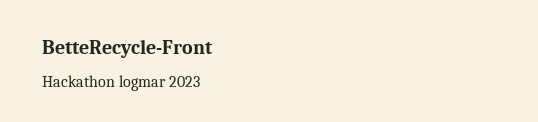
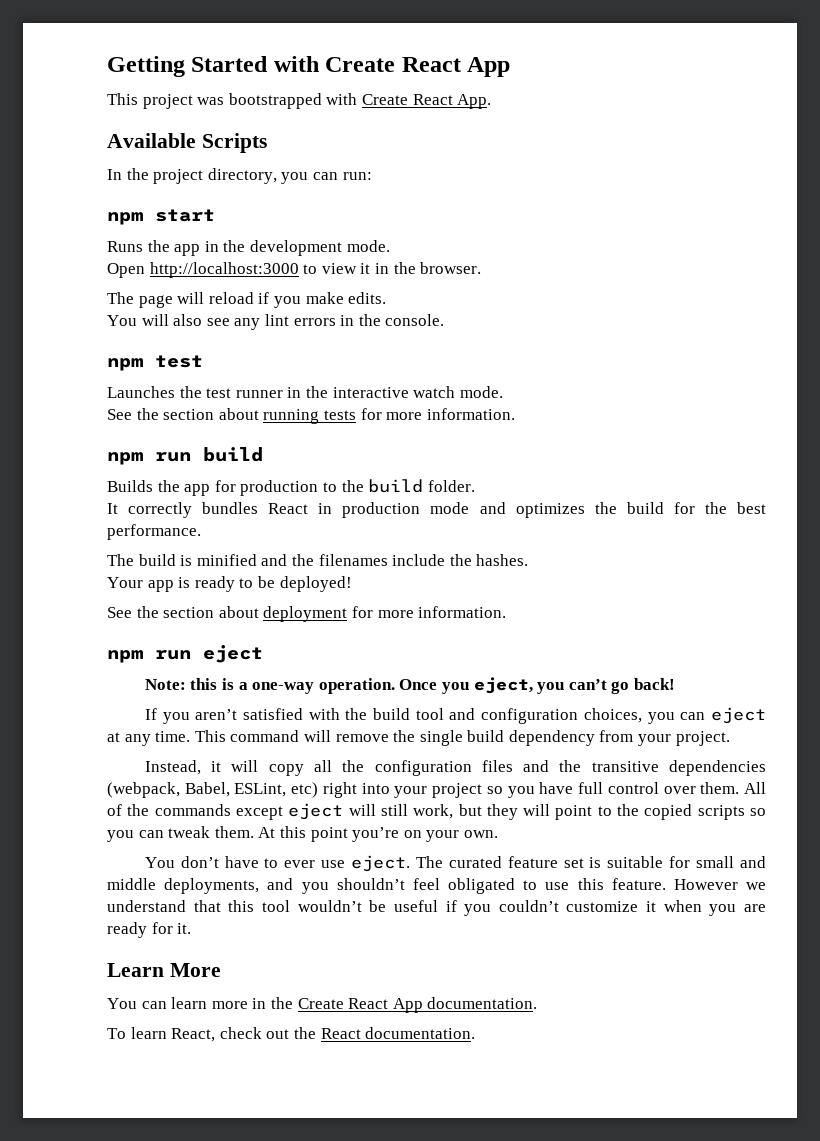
[42,39,213,58] [42,75,201,91] BetteRecycle-Front // Hackathon logmar 2023 -> [107,56,511,77] [107,93,492,109] [107,133,267,153] [107,168,372,184] [107,209,215,225] [107,240,390,256] [107,262,482,278] [107,292,387,308] [107,314,445,330] [107,355,203,371] [107,386,503,398] [107,408,515,424] [107,447,263,465] [107,479,475,496] [107,502,767,518] [107,524,201,540] [107,554,529,566] [107,576,352,592] [107,606,507,622] [107,645,263,663] [144,677,675,694] [144,707,766,724] [107,730,730,746] [144,760,767,776] [107,782,767,798] [107,803,766,820] [107,826,498,842] [144,855,766,872] [107,878,766,894] [107,900,766,916] [107,922,192,938] [107,963,221,977] [107,997,538,1013] [107,1027,476,1042] Getting Started with Create React App // This project was bootstrapped with Create React App. // Available Scripts // In the project directory, you can run: // npm start // Runs the app in the development mode. // Open http://localhost:3000 to view it in the browser. // The page will reload if you make edits. // You will also see any lint errors in the console. // npm test // Launches the test runner in the interactive watch mode. // See the section about running tests for more information. // npm run build // Builds the app for production to the build folder. // It correctly bundles React in production mode and optimizes the build for the best performance. // The build is minified and the filenames include the hashes. // Your app is ready to be deployed! // See the section about deployment for more information. // npm run eject // Note: this is a one-way operation. Once you eject, you can’t go back! // If you aren’t satisfied with the build tool and configuration choices, you can eject at any time. This command will remove the single build dependency from your project. // Instead, it will copy all the configuration files and the transitive dependencies (webpack, Babel, ESLint, etc) right into your project so you have full control over them. All of the commands except eject will still work, but they will point to the copied scripts so you can tweak them. At this point you’re on your own. // You don’t have to ever use eject. The curated feature set is suitable for small and middle deployments, and you shouldn’t feel obligated to use this feature. However we understand that this tool wouldn’t be useful if you couldn’t customize it when you are ready for it. // Learn More // You can learn more in the Create React App documentation. // To learn React, check out the React documentation.

